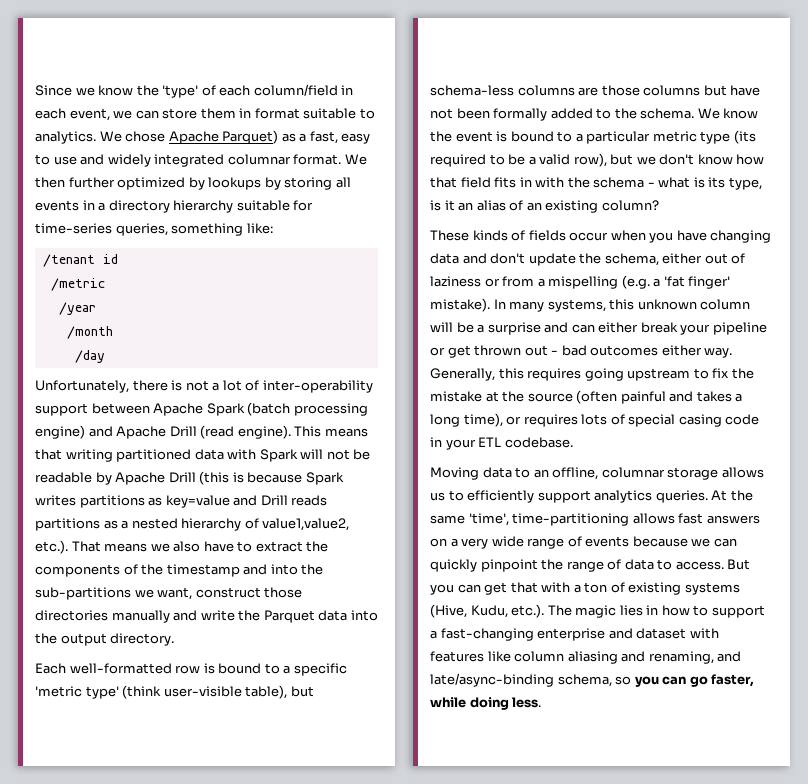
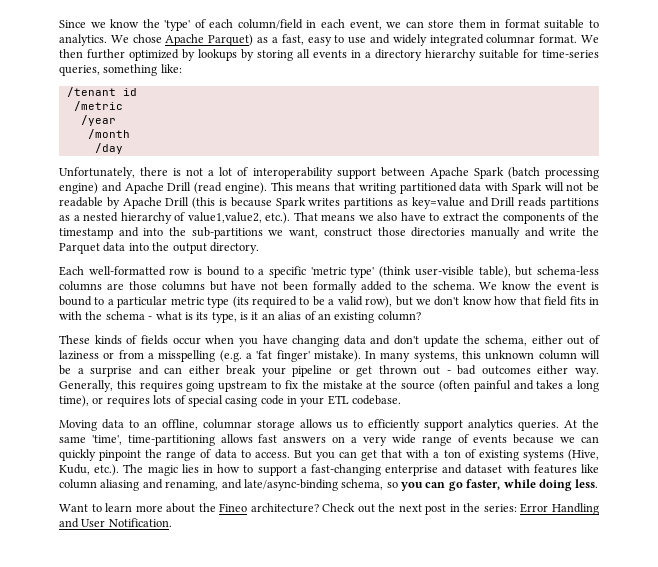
[262,380,373,393] inter-operability -> [252,167,333,179] interoperability
[548,276,619,289] mispelling -> [158,350,216,362] misspelling
(542, 702) none -> [59,503,599,515] [59,518,172,528] // Want to learn more about the Fineo architecture? Check out the next post in the series: Error Handling and User Notification.

